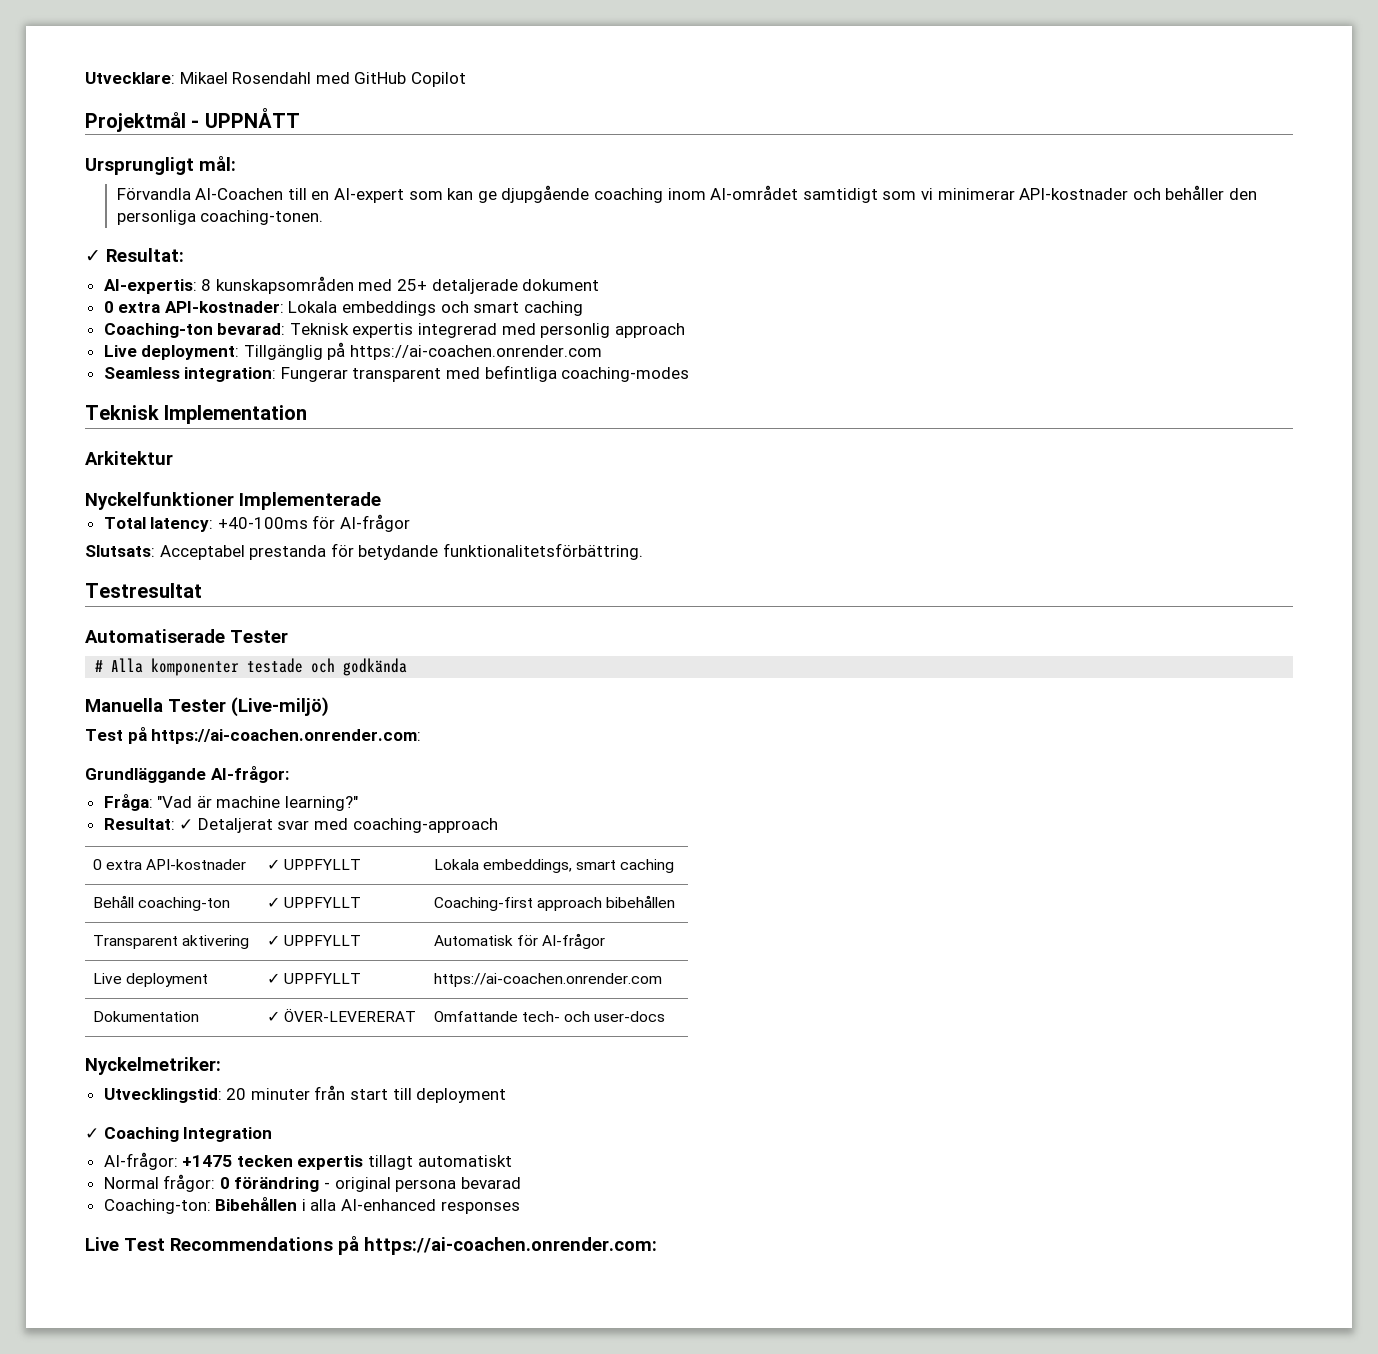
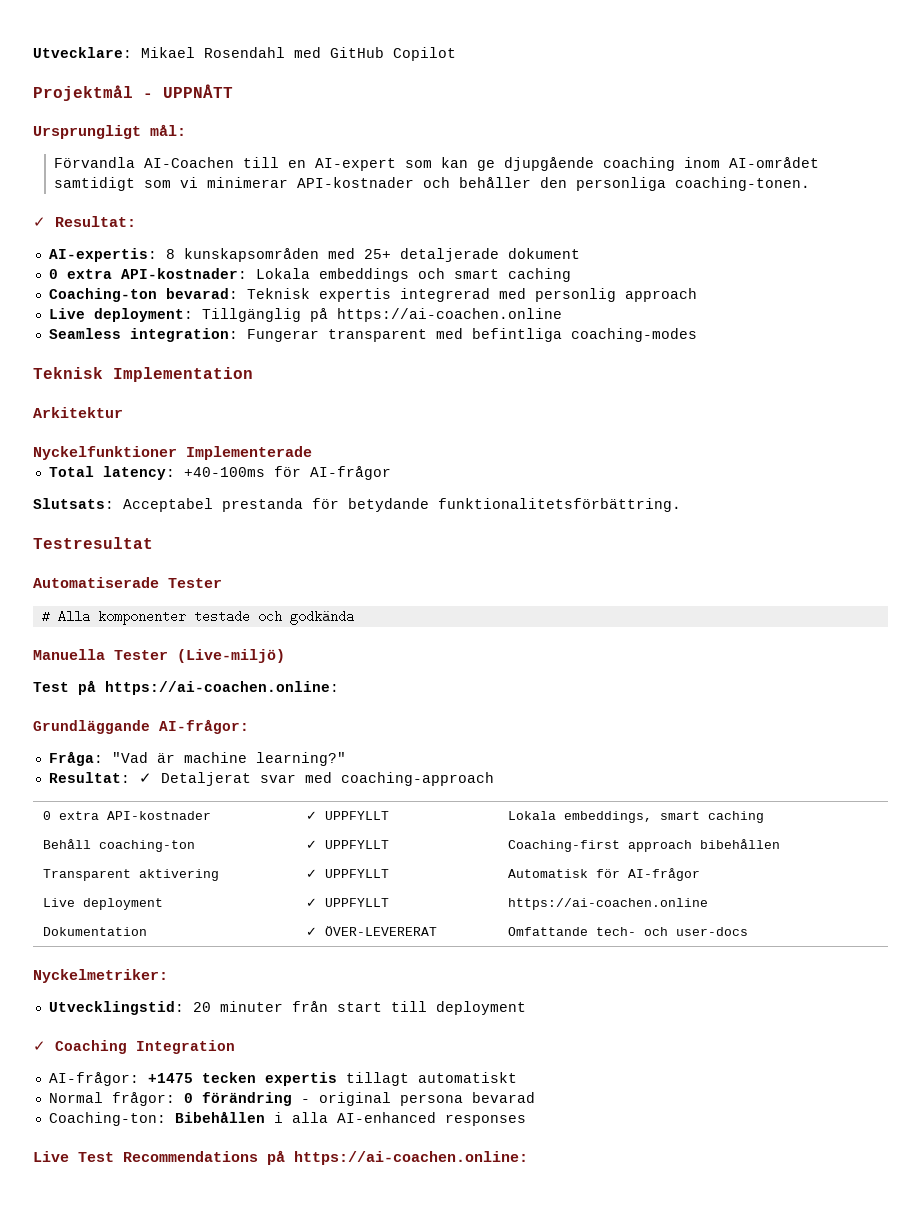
[350,345,603,360] https://ai-coachen.onrender.com -> [336,308,562,322] https://ai-coachen.online
[151,729,422,744] https://ai-coachen.onrender.com: -> [105,681,339,695] https://ai-coachen.online:
[433,973,662,987] https://ai-coachen.onrender.com -> [508,898,709,910] https://ai-coachen.online
[364,1237,657,1255] https://ai-coachen.onrender.com: -> [294,1151,528,1165] https://ai-coachen.online:

